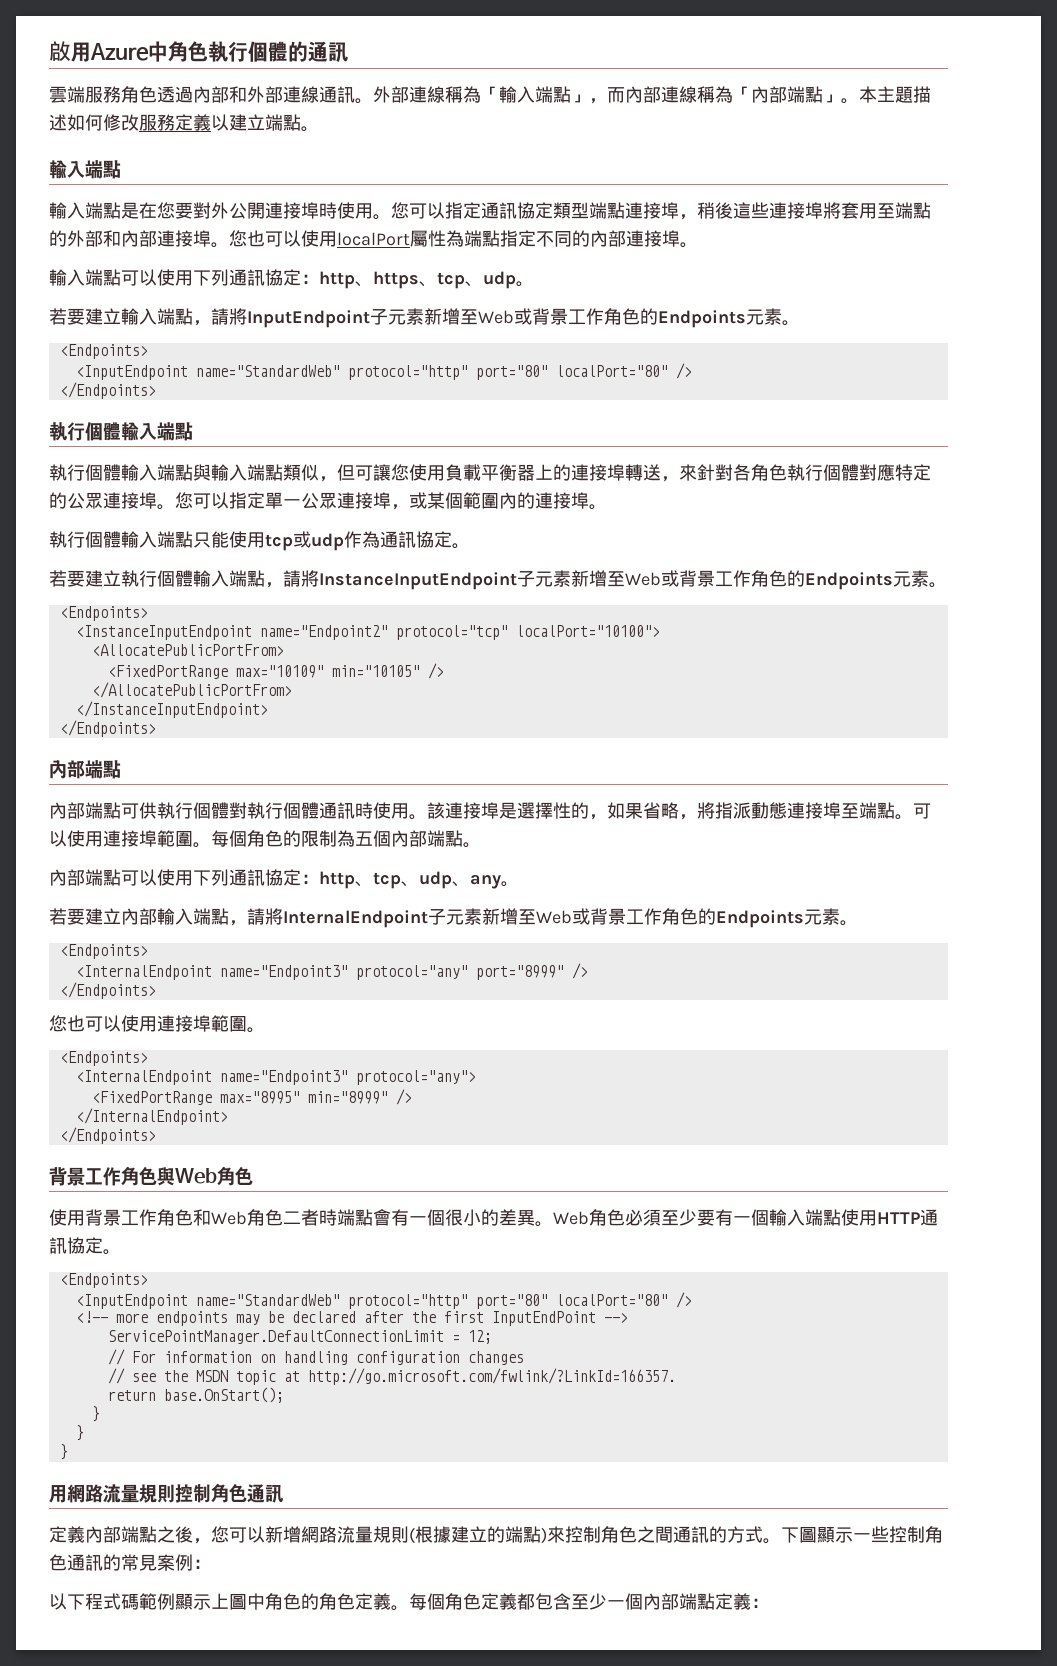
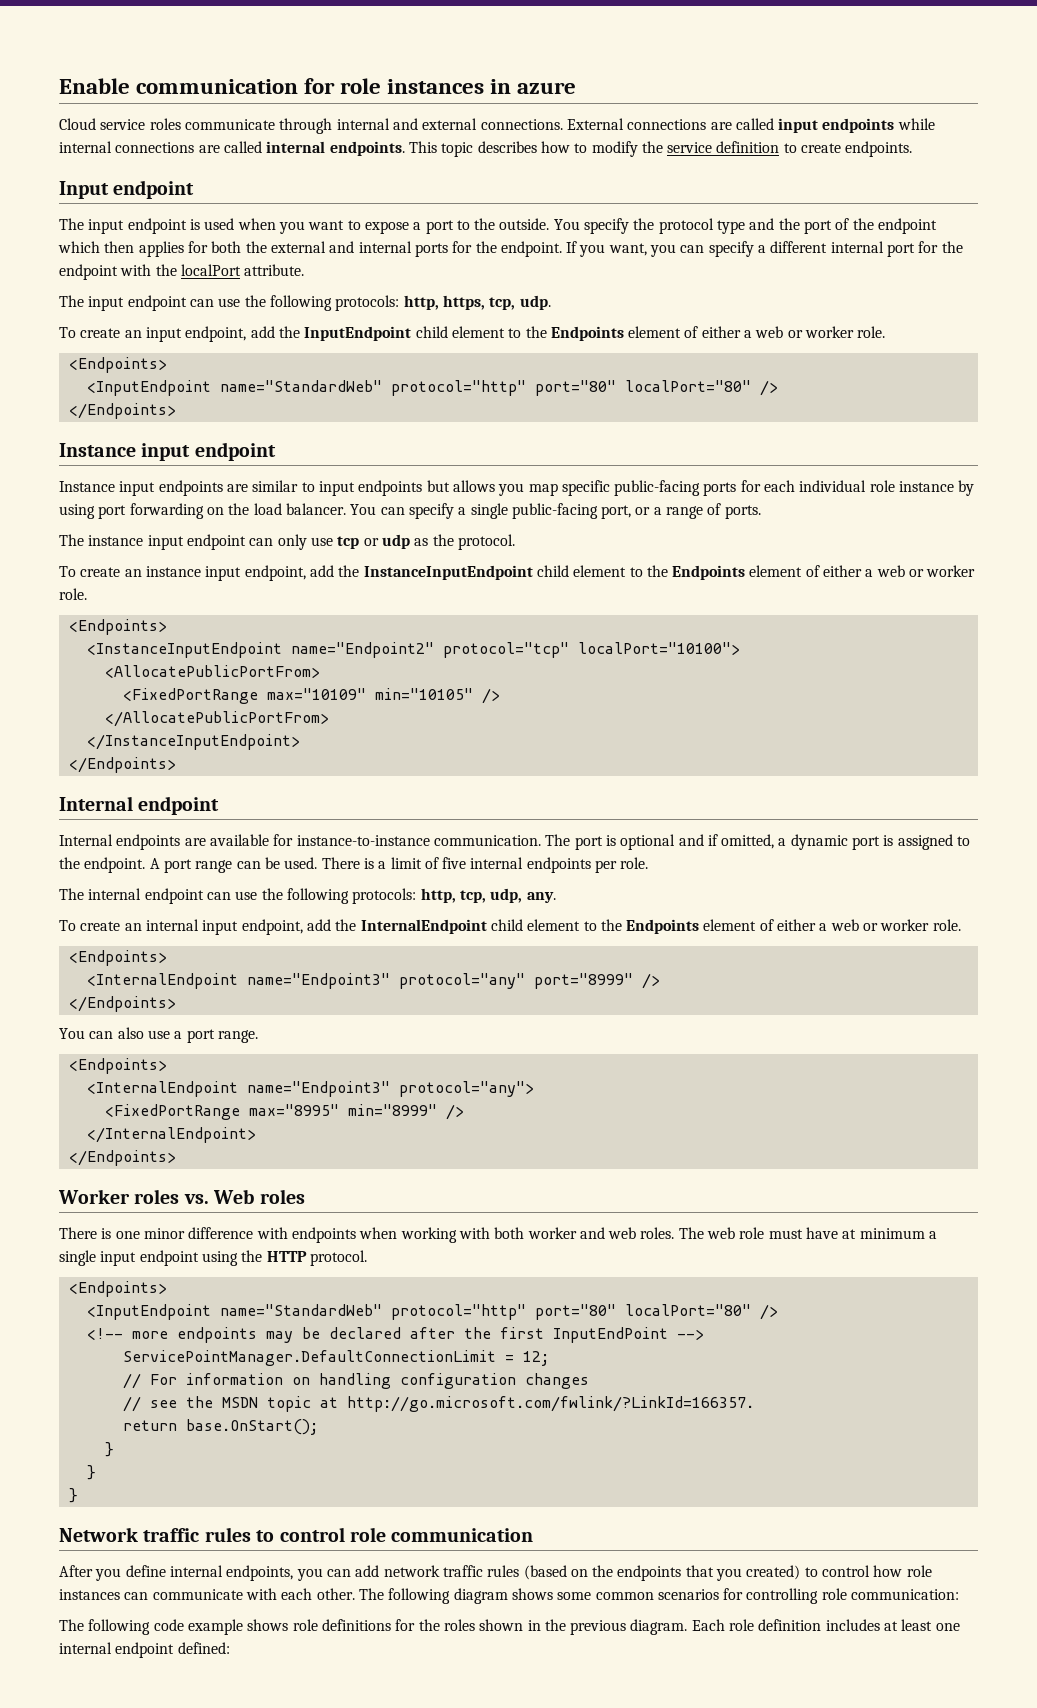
[49,41,348,62] [49,86,931,104] [49,114,319,132] [49,160,121,179] [49,202,931,220] [49,230,698,248] [49,269,534,289] [49,308,800,328] 啟用Azure中角色執行個體的通訊 // 雲端服務角色透過內部和外部連線通訊。外部連線稱為「輸入端點」，而內部連線稱為「內部端點」。本主題描述如何修改服務定義以建立端點。 // 輸入端點 // 輸入端點是在您要對外公開連接埠時使用。您可以指定通訊協定類型端點連接埠，稍後這些連接埠將套用至端點的外部和內部連接埠。您也可以使用localPort屬性為端點指定不同的內部連接埠。 // 輸入端點可以使用下列通訊協定：http、https、tcp、udp。 // 若要建立輸入端點，請將InputEndpoint子元素新增至Web或背景工作角色的Endpoints元素。 -> [59,78,577,94] [59,118,935,134] [59,141,913,157] [59,180,195,199] [59,218,938,234] [58,241,963,257] [59,264,305,280] [59,295,551,311] [59,326,886,342] Enable communication for role instances in azure // Cloud service roles communicate through internal and external connections. External connections are called input endpoints while internal connections are called internal endpoints. This topic describes how to modify the service definition to create endpoints. // Input endpoint // The input endpoint is used when you want to expose a port to the outside. You specify the protocol type and the port of the endpoint which then applies for both the external and internal ports for the endpoint. If you want, you can specify a different internal port for the endpoint with the localPort attribute. // The input endpoint can use the following protocols: http, https, tcp, udp. // To create an input endpoint, add the InputEndpoint child element to the Endpoints element of either a web or worker role.
[49,422,193,441] [49,464,931,482] [49,492,607,510] [49,531,470,551] [49,570,947,590] 執行個體輸入端點 // 執行個體輸入端點與輸入端點類似，但可讓您使用負載平衡器上的連接埠轉送，來針對各角色執行個體對應特定的公眾連接埠。您可以指定單一公眾連接埠，或某個範圍內的連接埠。 // 執行個體輸入端點只能使用tcp或udp作為通訊協定。 // 若要建立執行個體輸入端點，請將InstanceInputEndpoint子元素新增至Web或背景工作角色的Endpoints元素。 -> [59,442,276,461] [59,480,975,496] [59,503,761,519] [59,534,515,550] [59,565,976,581] [59,588,87,600] Instance input endpoint // Instance input endpoints are similar to input endpoints but allows you map specific public-facing ports for each individual role instance by using port forwarding on the load balancer. You can specify a single public-facing port, or a range of ports. // The instance input endpoint can only use tcp or udp as the protocol. // To create an instance input endpoint, add the InstanceInputEndpoint child element to the Endpoints element of either a web or worker role.
[49,759,121,779] [49,802,931,820] [49,830,481,848] [49,869,519,889] [49,908,858,928] 內部端點 // 內部端點可供執行個體對執行個體通訊時使用。該連接埠是選擇性的，如果省略，將指派動態連接埠至端點。可以使用連接埠範圍。每個角色的限制為五個內部端點。 // 內部端點可以使用下列通訊協定：http、tcp、udp、any。 // 若要建立內部輸入端點，請將InternalEndpoint子元素新增至Web或背景工作角色的Endpoints元素。 -> [59,796,220,815] [59,834,971,850] [59,857,649,873] [59,888,556,904] [59,919,961,935] Internal endpoint // Internal endpoints are available for instance-to-instance communication. The port is optional and if omitted, a dynamic port is assigned to the endpoint. A port range can be used. There is a limit of five internal endpoints per role. // The internal endpoint can use the following protocols: http, tcp, udp, any. // To create an internal input endpoint, add the InternalEndpoint child element to the Endpoints element of either a web or worker role.
[49,1015,265,1033] 您也可以使用連接埠範圍。 -> [59,1027,258,1043] You can also use a port range.
[49,1166,253,1186] [49,1209,938,1227] [49,1237,121,1255] 背景工作角色與Web角色 // 使用背景工作角色和Web角色二者時端點會有一個很小的差異。Web角色必須至少要有一個輸入端點使用HTTP通訊協定。 -> [58,1189,305,1204] [59,1227,938,1243] [59,1250,367,1266] Worker roles vs. Web roles // There is one minor difference with endpoints when working with both worker and web roles. The web role must have at minimum a single input endpoint using the HTTP protocol.
[49,1483,283,1503] [49,1526,943,1544] [49,1554,211,1571] [49,1593,769,1611] 用網路流量規則控制角色通訊 // 定義內部端點之後，您可以新增網路流量規則(根據建立的端點)來控制角色之間通訊的方式。下圖顯示一些控制角色通訊的常見案例： // 以下程式碼範例顯示上圖中角色的角色定義。每個角色定義都包含至少一個內部端點定義： -> [59,1527,534,1542] [59,1565,932,1581] [59,1588,960,1604] [59,1619,960,1635] [59,1642,230,1658] Network traffic rules to control role communication // After you define internal endpoints, you can add network traffic rules (based on the endpoints that you created) to control how role instances can communicate with each other. The following diagram shows some common scenarios for controlling role communication: // The following code example shows role definitions for the roles shown in the previous diagram. Each role definition includes at least one internal endpoint defined:

